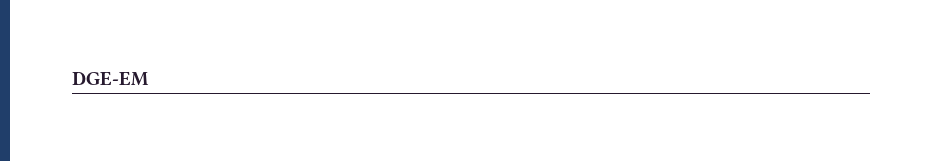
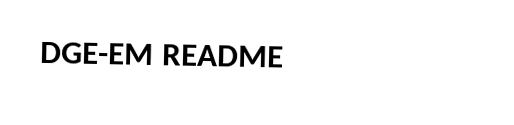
(149, 78) none -> [160,44,284,68] README

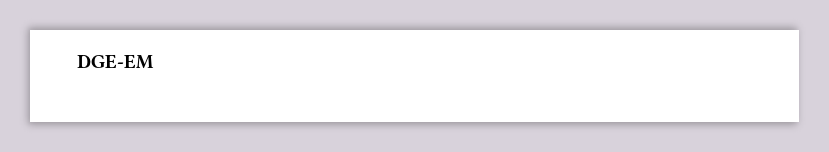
[160,44,284,68] README -> (154, 61) none

